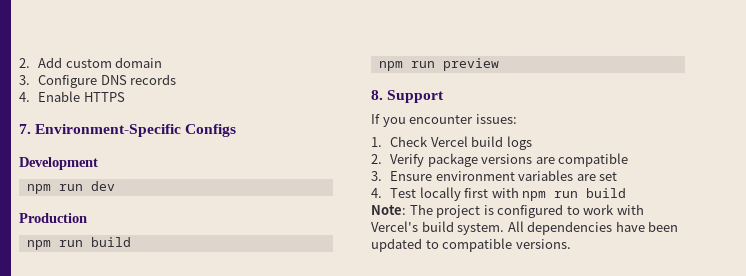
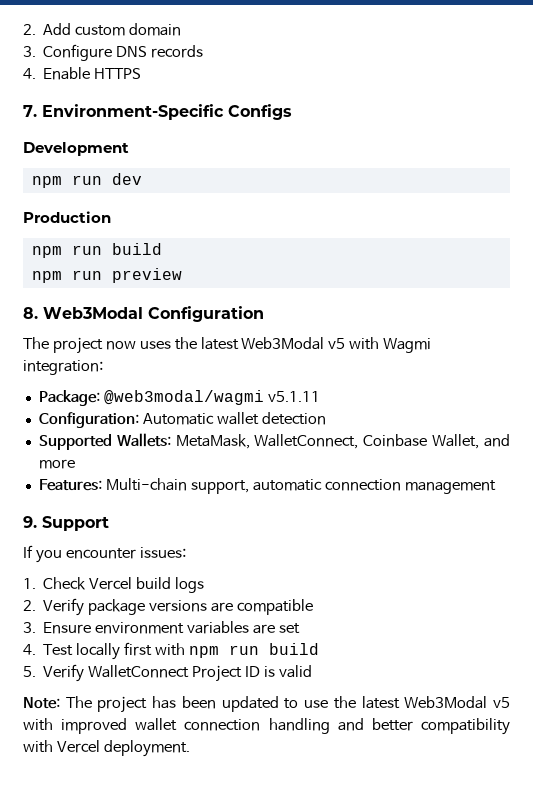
(383, 95) none -> [43,306,264,322] [23,337,432,354] [23,360,103,375] [38,390,320,406] [38,412,326,428] [38,433,510,450] [38,459,75,469] [38,478,496,494] [23,516,37,528] Web3Modal Configuration // The project now uses the latest Web3Modal v5 with Wagmi integration: // Package: @web3modal/wagmi v5.1.11 // Configuration: Automatic wallet detection // Supported Wallets: MetaMask, WalletConnect, Coinbase Wallet, and more // Features: Multi-chain support, automatic connection management // 9.
[371,204,644,218] [371,221,679,235] [371,238,571,252] Note: The project is configured to work with Vercel's build system. All dependencies have been updated to compatible versions. -> [23,664,312,682] [23,696,511,713] [23,718,510,735] [23,740,190,757] 5. Verify WalletConnect Project ID is valid // Note: The project has been updated to use the latest Web3Modal v5 with improved wallet connection handling and better compatibility with Vercel deployment.

